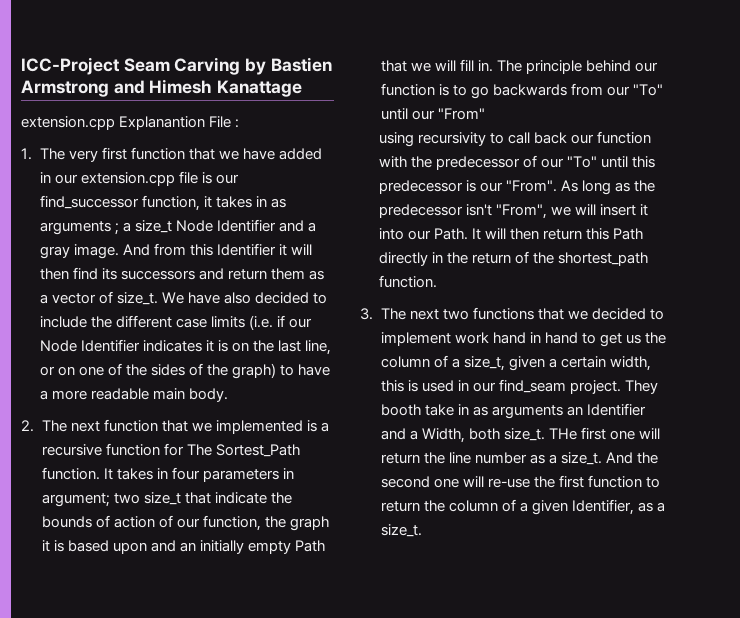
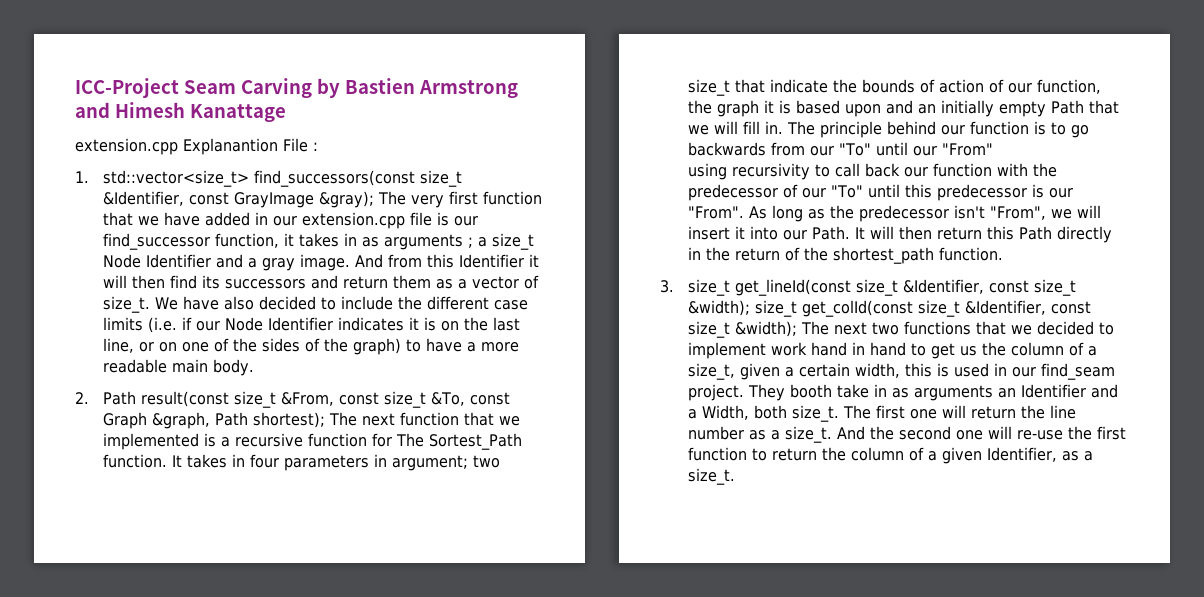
(32, 154) none -> [102,170,462,187] [102,191,374,208] std::vector<size_t> find_successors(const size_t &Identifier, const GrayImage &gray);
(34, 426) none -> [102,391,510,408] [102,412,325,429] Path result(const size_t &From, const size_t &To, const Graph &graph, Path shortest);
(373, 314) none -> [687,279,1076,296] [687,300,1091,317] [687,321,797,338] size_t get_lineId(const size_t &Identifier, const size_t &width); size_t get_colId(const size_t &Identifier, const size_t &width);
[548,428,577,440] THe -> [842,405,871,419] The

